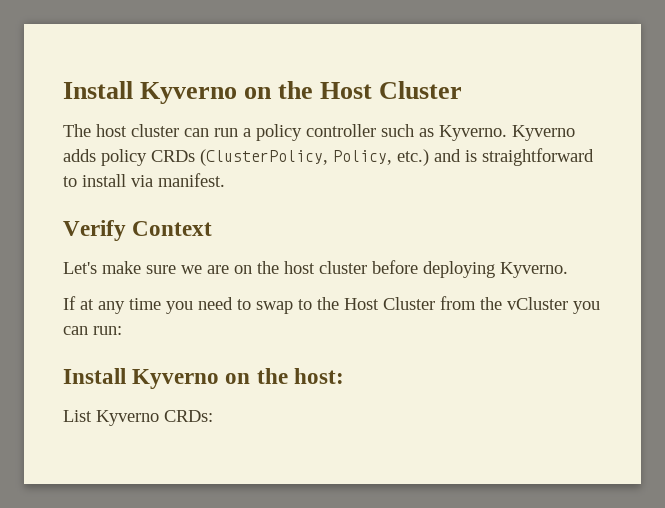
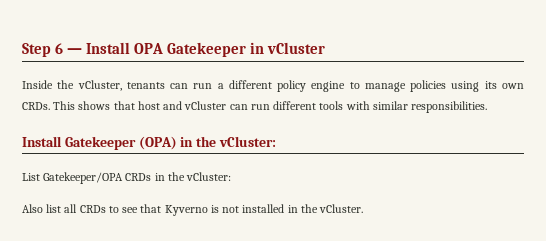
[63,81,463,104] [63,124,575,141] [63,148,594,166] [63,173,225,187] [63,220,213,241] [63,260,568,278] [63,296,600,314] [63,326,122,335] [63,368,344,389] [63,410,213,426] Install Kyverno on the Host Cluster // The host cluster can run a policy controller such as Kyverno. Kyverno adds policy CRDs (ClusterPolicy, Policy, etc.) and is straightforward to install via manifest. // Verify Context // Let's make sure we are on the host cluster before deploying Kyverno. // If at any time you need to swap to the Host Cluster from the vCluster you can run: // Install Kyverno on the host: // List Kyverno CRDs: -> [22,42,326,57] [22,80,524,92] [22,101,488,113] [22,136,276,150] [22,172,232,184] [22,204,364,216] Step 6 — Install OPA Gatekeeper in vCluster // Inside the vCluster, tenants can run a different policy engine to manage policies using its own CRDs. This shows that host and vCluster can run different tools with similar responsibilities. // Install Gatekeeper (OPA) in the vCluster: // List Gatekeeper/OPA CRDs in the vCluster: // Also list all CRDs to see that Kyverno is not installed in the vCluster.

